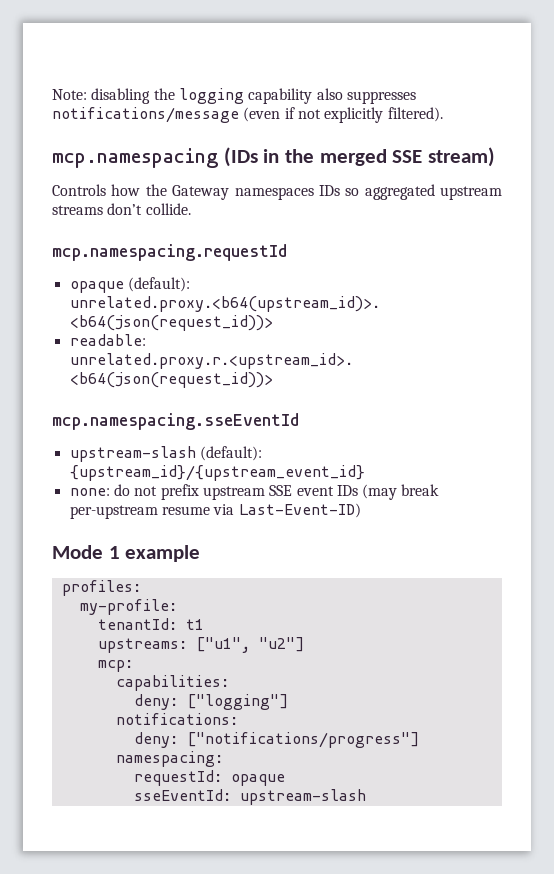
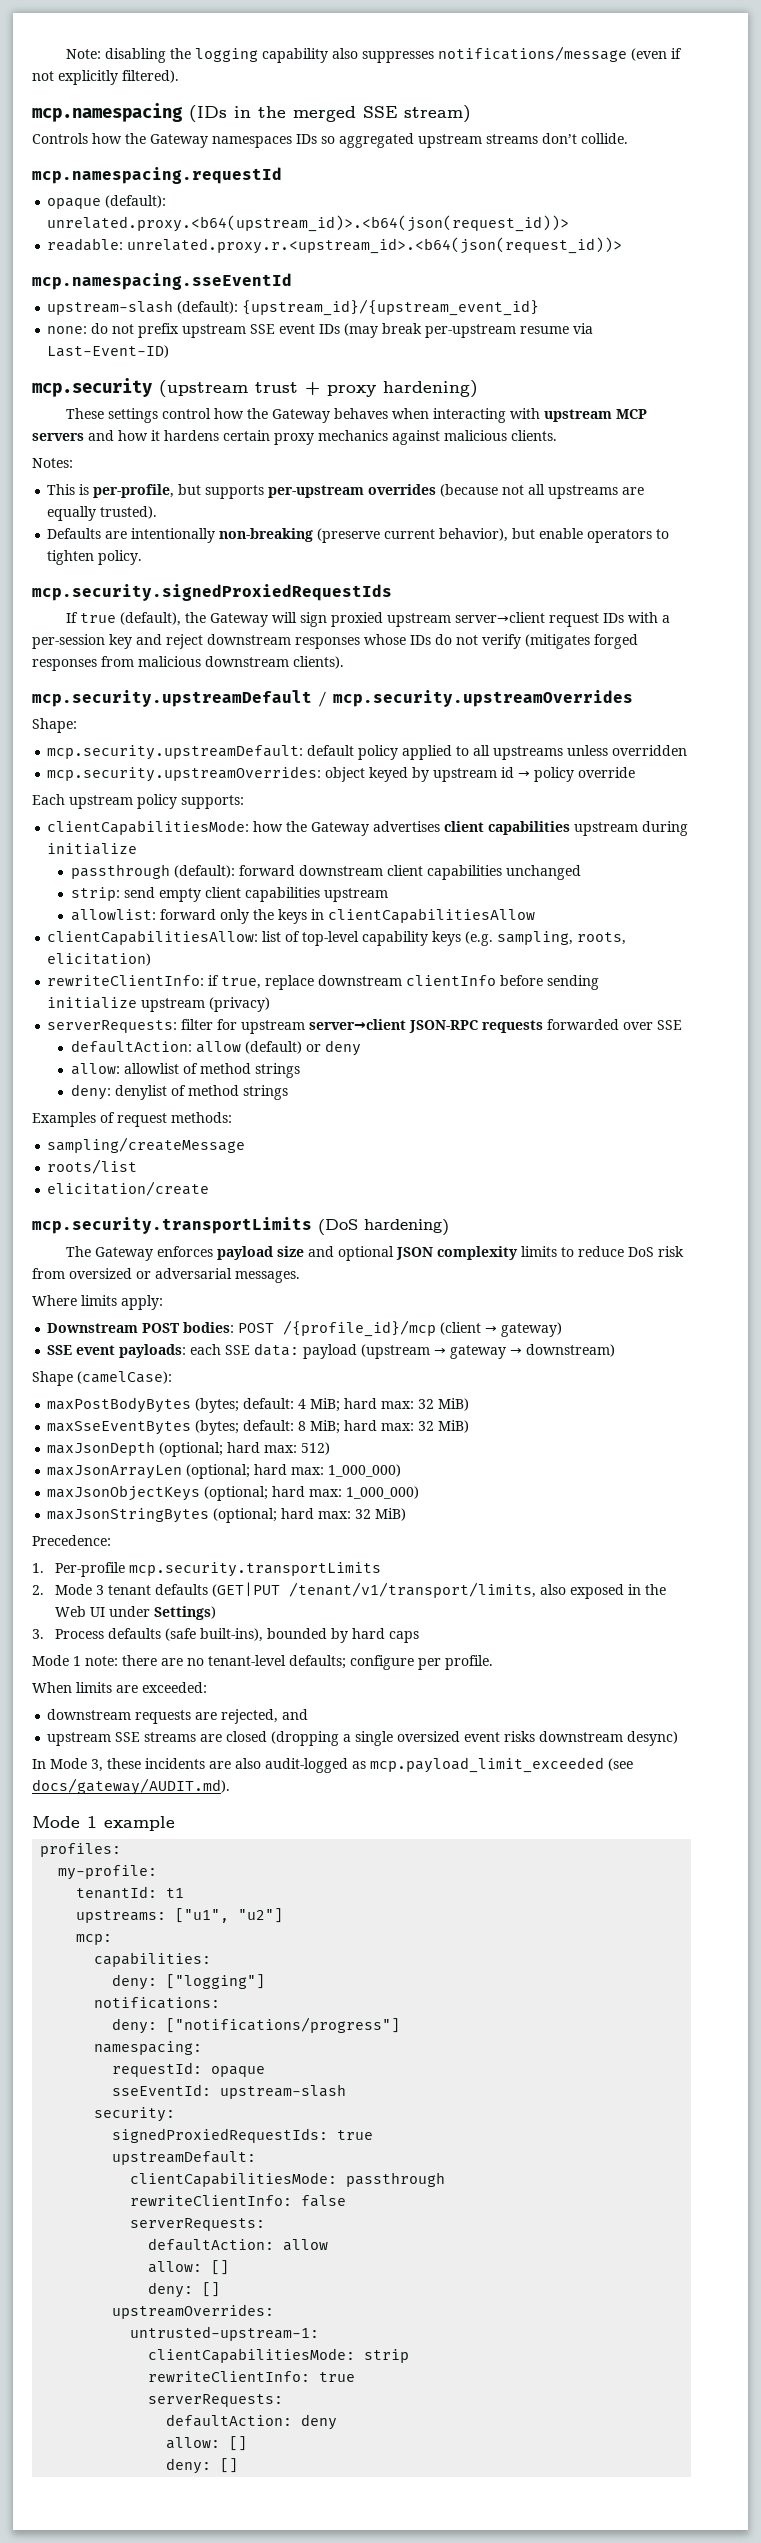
(361, 510) none -> [32,378,478,398] [66,408,648,423] [32,430,557,445] [32,458,73,468] [47,484,645,499] [47,506,158,521] [47,528,670,543] [47,550,143,565] [32,584,392,601] [66,612,671,627] [32,634,638,649] [32,656,344,671] [32,690,633,707] [32,718,77,733] [47,745,688,760] [47,766,636,782] [32,794,244,809] [47,820,689,836] [47,843,138,855] [70,864,581,880] [70,887,388,902] [70,908,535,924] [47,930,627,946] [47,953,152,966] [47,975,600,990] [47,997,271,1012] [47,1019,683,1034] [70,1040,361,1056] [70,1063,300,1078] [70,1084,288,1100] [32,1112,232,1127] [47,1137,246,1153] [47,1159,138,1174] [47,1181,210,1196] [32,1217,449,1236] [66,1246,685,1261] [32,1268,300,1283] [32,1295,163,1310] [47,1320,563,1337] [47,1343,616,1359] [32,1371,172,1386] [47,1397,470,1413] [47,1420,470,1435] [47,1441,331,1457] [47,1464,402,1479] [47,1485,420,1501] [47,1508,407,1523] [32,1535,111,1546] [32,1562,382,1577] [32,1582,667,1599] [55,1606,217,1620] [32,1628,420,1643] [32,1655,493,1670] [32,1682,207,1693] [47,1709,309,1724] [47,1731,679,1746] [32,1757,633,1773] [32,1778,230,1795] // mcp.security (upstream trust + proxy hardening) // These settings control how the Gateway behaves when interacting with upstream MCP servers and how it hardens certain proxy mechanics against malicious clients. // Notes: // This is per-profile, but supports per-upstream overrides (because not all upstreams are equally trusted). // Defaults are intentionally non-breaking (preserve current behavior), but enable operators to tighten policy. // mcp.security.signedProxiedRequestIds // If true (default), the Gateway will sign proxied upstream server→client request IDs with a per-session key and reject downstream responses whose IDs do not verify (mitigates forged responses from malicious downstream clients). // mcp.security.upstreamDefault / mcp.security.upstreamOverrides // Shape: // mcp.security.upstreamDefault: default policy applied to all upstreams unless overridden // mcp.security.upstreamOverrides: object keyed by upstream id → policy override // Each upstream policy supports: // clientCapabilitiesMode: how the Gateway advertises client capabilities upstream during initialize // passthrough (default): forward downstream client capabilities unchanged // strip: send empty client capabilities upstream // allowlist: forward only the keys in clientCapabilitiesAllow // clientCapabilitiesAllow: list of top-level capability keys (e.g. sampling, roots, elicitation) // rewriteClientInfo: if true, replace downstream clientInfo before sending initialize upstream (privacy) // serverRequests: filter for upstream server→client JSON-RPC requests forwarded over SSE // defaultAction: allow (default) or deny // allow: allowlist of method strings // deny: denylist of method strings // Examples of request methods: // sampling/createMessage // roots/list // elicitation/create // mcp.security.transportLimits (DoS hardening) // The Gateway enforces payload size and optional JSON complexity limits to reduce DoS risk from oversized or adversarial messages. // Where limits apply: // Downstream POST bodies: POST /{profile_id}/mcp (client → gateway) // SSE event payloads: each SSE data: payload (upstream → gateway → downstream) // Shape (camelCase): // maxPostBodyBytes (bytes; default: 4 MiB; hard max: 32 MiB) // maxSseEventBytes (bytes; default: 8 MiB; hard max: 32 MiB) // maxJsonDepth (optional; hard max: 512) // maxJsonArrayLen (optional; hard max: 1_000_000) // maxJsonObjectKeys (optional; hard max: 1_000_000) // maxJsonStringBytes (optional; hard max: 32 MiB) // Precedence: // 1. Per-profile mcp.security.transportLimits // 2. Mode 3 tenant defaults (GET|PUT /tenant/v1/transport/limits, also exposed in the Web UI under Settings) // 3. Process defaults (safe built-ins), bounded by hard caps // Mode 1 note: there are no tenant-level defaults; configure per profile. // When limits are exceeded: // downstream requests are rejected, and // upstream SSE streams are closed (dropping a single oversized event risks downstream desync) // In Mode 3, these incidents are also audit-logged as mcp.payload_limit_exceeded (see docs/gateway/AUDIT.md).
(366, 797) none -> [94,2107,176,2122] [112,2128,374,2143] [112,2151,257,2165] [130,2172,446,2187] [130,2195,347,2207] [130,2218,266,2231] [148,2238,329,2251] [148,2260,230,2275] [148,2282,221,2298] [112,2304,275,2319] [130,2326,320,2341] [148,2348,410,2363] [148,2371,356,2382] [148,2394,284,2407] [166,2414,338,2430] [166,2436,248,2451] [166,2458,239,2474] // security: // signedProxiedRequestIds: true // upstreamDefault: // clientCapabilitiesMode: passthrough // rewriteClientInfo: false // serverRequests: // defaultAction: allow // allow: [] // deny: [] // upstreamOverrides: // untrusted-upstream-1: // clientCapabilitiesMode: strip // rewriteClientInfo: true // serverRequests: // defaultAction: deny // allow: [] // deny: []

